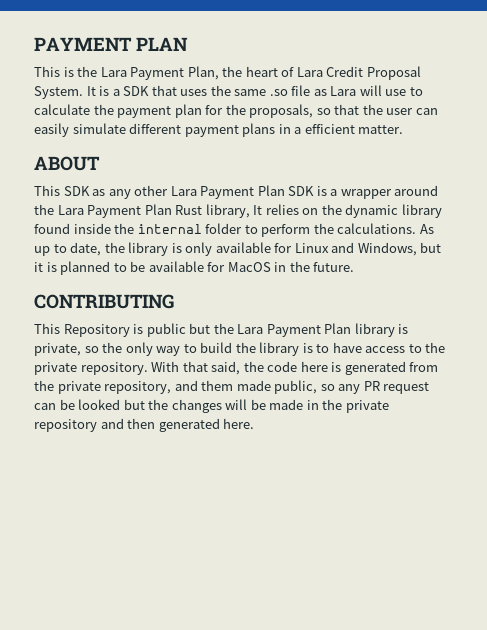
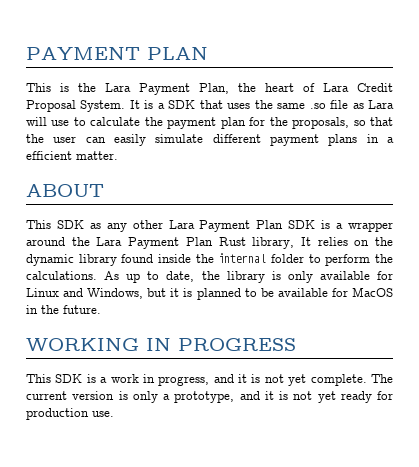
[34,294,174,309] [34,323,409,337] [34,342,446,356] [34,361,439,375] [34,380,430,394] [34,399,389,413] [34,418,255,432] CONTRIBUTING // This Repository is public but the Lara Payment Plan library is private, so the only way to build the library is to have access to the private repository. With that said, the code here is generated from the private repository, and them made public, so any PR request can be looked but the changes will be made in the private repository and then generated here. -> [26,338,296,351] [26,374,393,386] [26,391,393,403] [26,408,114,420] WORKING IN PROGRESS // This SDK is a work in progress, and it is not yet complete. The current version is only a prototype, and it is not yet ready for production use.

